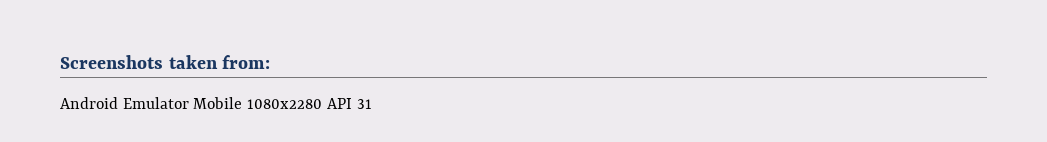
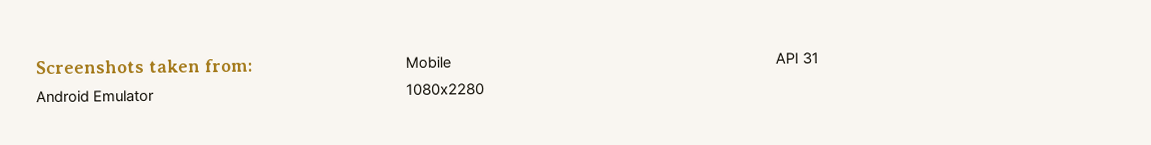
(189, 103) none -> (156, 96) //
(243, 103) none -> (451, 62) //
(323, 104) none -> (485, 89) //

